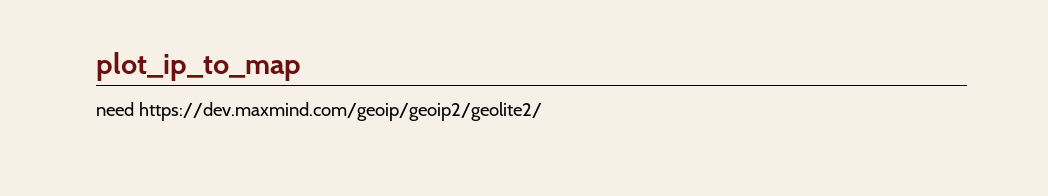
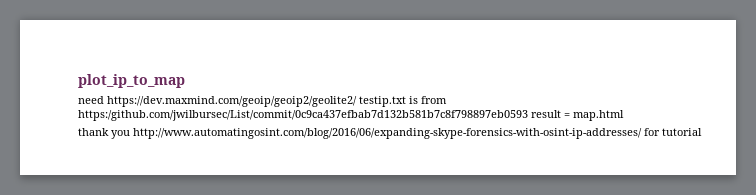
(542, 111) none -> [359,96,447,107] [78,110,624,121] [78,128,702,139] testip.txt is from https:/github.com/jwilbursec/List/commit/0c9ca437efbab7d132b581b7c8f798897eb0593 result = map.html // thank you http://www.automatingosint.com/blog/2016/06/expanding-skype-forensics-with-osint-ip-addresses/ for tutorial

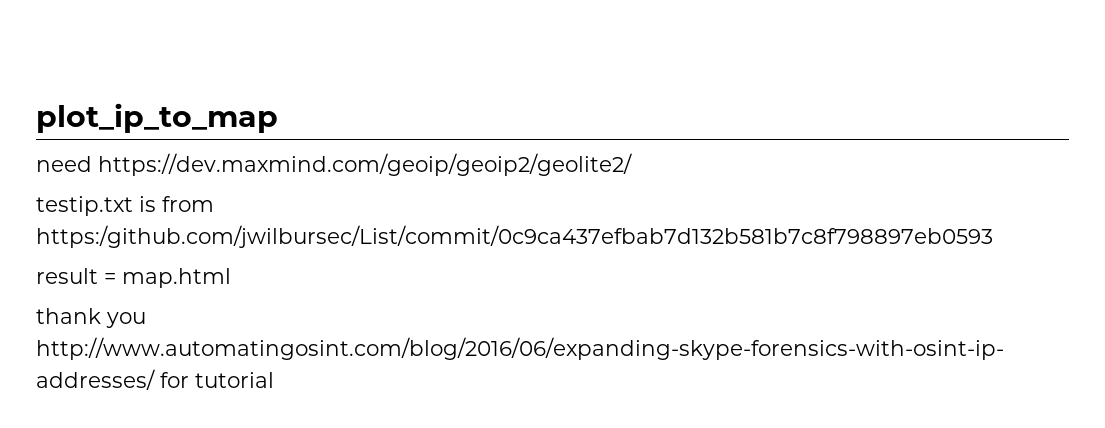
(357, 101) none -> (632, 164) //
(528, 115) none -> (993, 236) //

